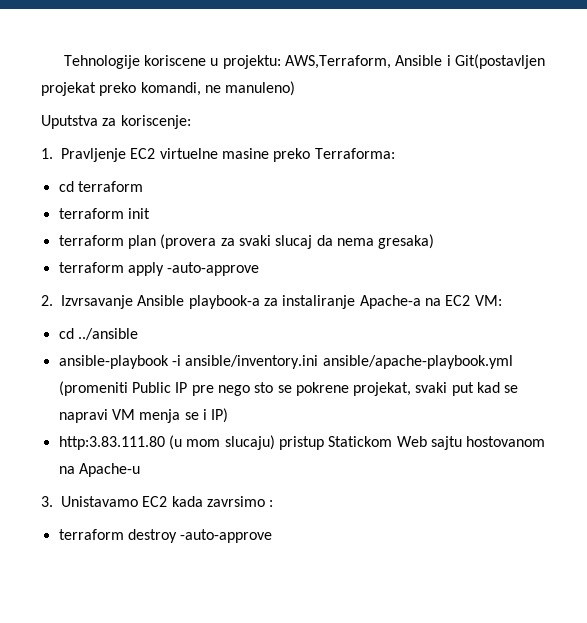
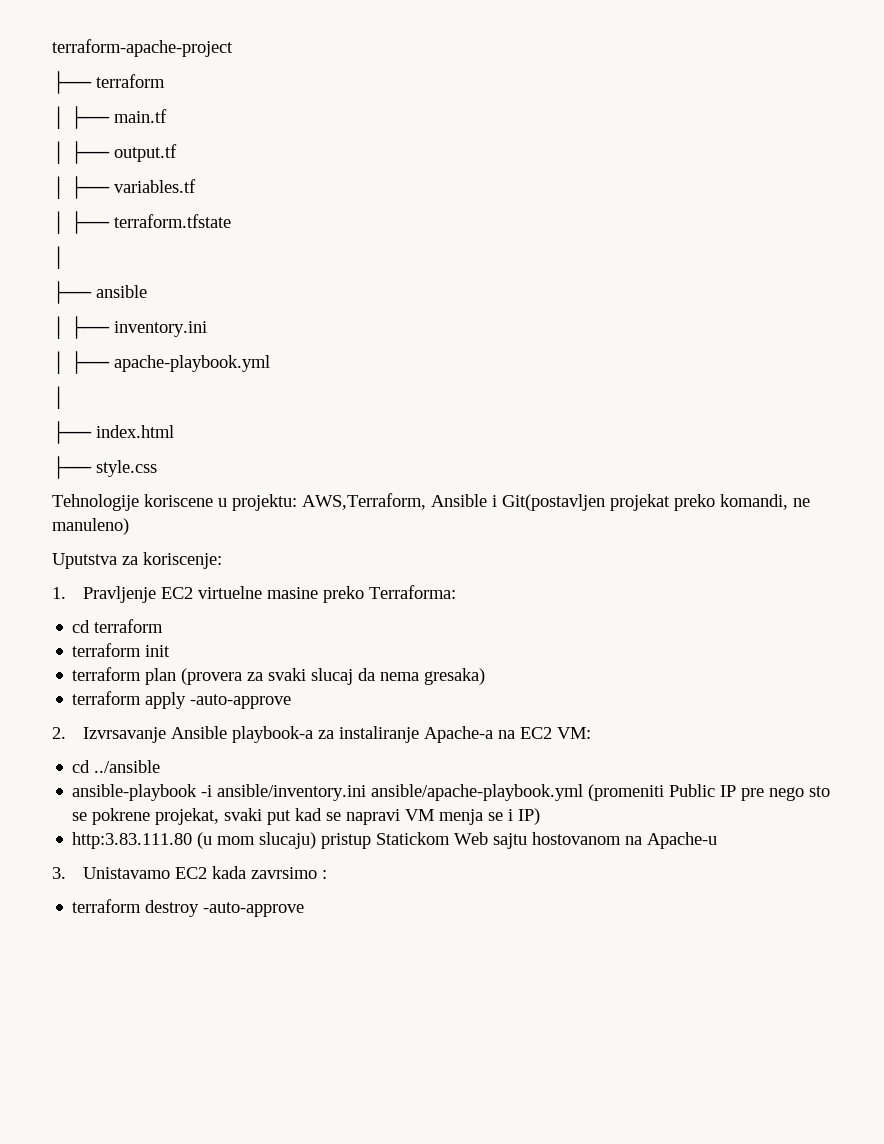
(63, 62) none -> [52,39,233,57] [52,71,165,94] [52,106,167,129] [52,141,177,164] [52,176,196,199] [52,211,231,234] [52,246,65,269] [52,281,147,304] [52,316,207,339] [52,351,270,374] [52,386,65,409] [52,421,174,444] [52,456,157,479] terraform-apache-project // ├── terraform // │ ├── main.tf // │ ├── output.tf // │ ├── variables.tf // │ ├── terraform.tfstate // │ // ├── ansible // │ ├── inventory.ini // │ ├── apache-playbook.yml // │ // ├── index.html // ├── style.css //

